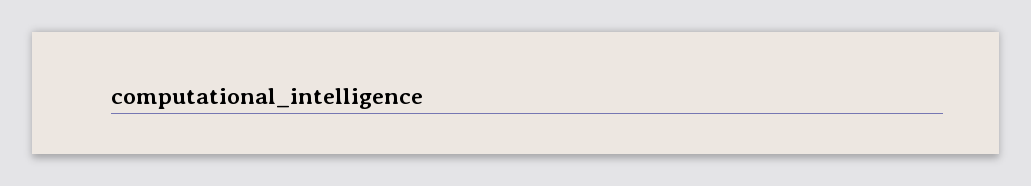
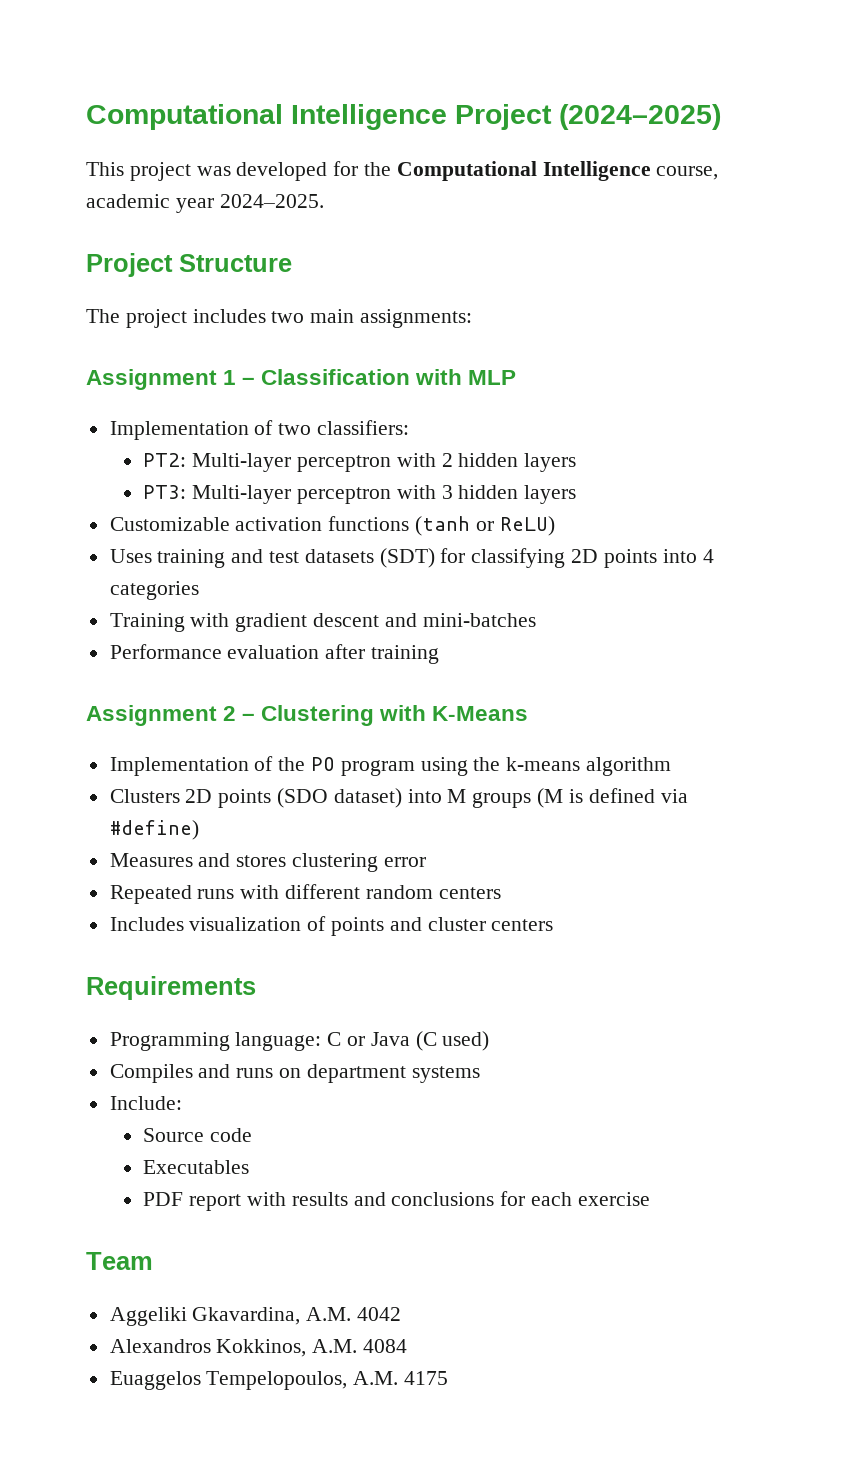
[111,88,423,109] computational_intelligence -> [86,104,721,130] [86,161,719,181] [86,194,324,213] [86,253,292,277] [86,309,473,328] [86,369,517,390] [109,420,410,440] [143,453,577,472] [143,485,577,504] [109,516,555,536] [109,548,714,568] [109,581,199,600] [109,613,536,632] [109,644,440,664] [86,705,529,726] [109,756,672,776] [109,788,688,808] [109,820,199,840] [109,853,426,872] [109,884,501,904] [109,916,554,936] [86,976,256,1000] [109,1031,490,1051] [109,1064,480,1083] [109,1096,182,1110] [143,1128,253,1142] [143,1160,250,1174] [143,1191,650,1211] [86,1252,153,1270] [109,1307,402,1326] [109,1339,408,1357] [109,1371,449,1390] Computational Intelligence Project (2024–2025) // This project was developed for the Computational Intelligence course, academic year 2024–2025. // Project Structure // The project includes two main assignments: // Assignment 1 – Classification with MLP // Implementation of two classifiers: // PT2: Multi-layer perceptron with 2 hidden layers // PT3: Multi-layer perceptron with 3 hidden layers // Customizable activation functions (tanh or ReLU) // Uses training and test datasets (SDT) for classifying 2D points into 4 categories // Training with gradient descent and mini-batches // Performance evaluation after training // Assignment 2 – Clustering with K-Means // Implementation of the PO program using the k-means algorithm // Clusters 2D points (SDO dataset) into M groups (M is defined via #define) // Measures and stores clustering error // Repeated runs with different random centers // Includes visualization of points and cluster centers // Requirements // Programming language: C or Java (C used) // Compiles and runs on department systems // Include: // Source code // Executables // PDF report with results and conclusions for each exercise // Team // Aggeliki Gkavardina, A.M. 4042 // Alexandros Kokkinos, A.M. 4084 // Euaggelos Tempelopoulos, A.M. 4175

